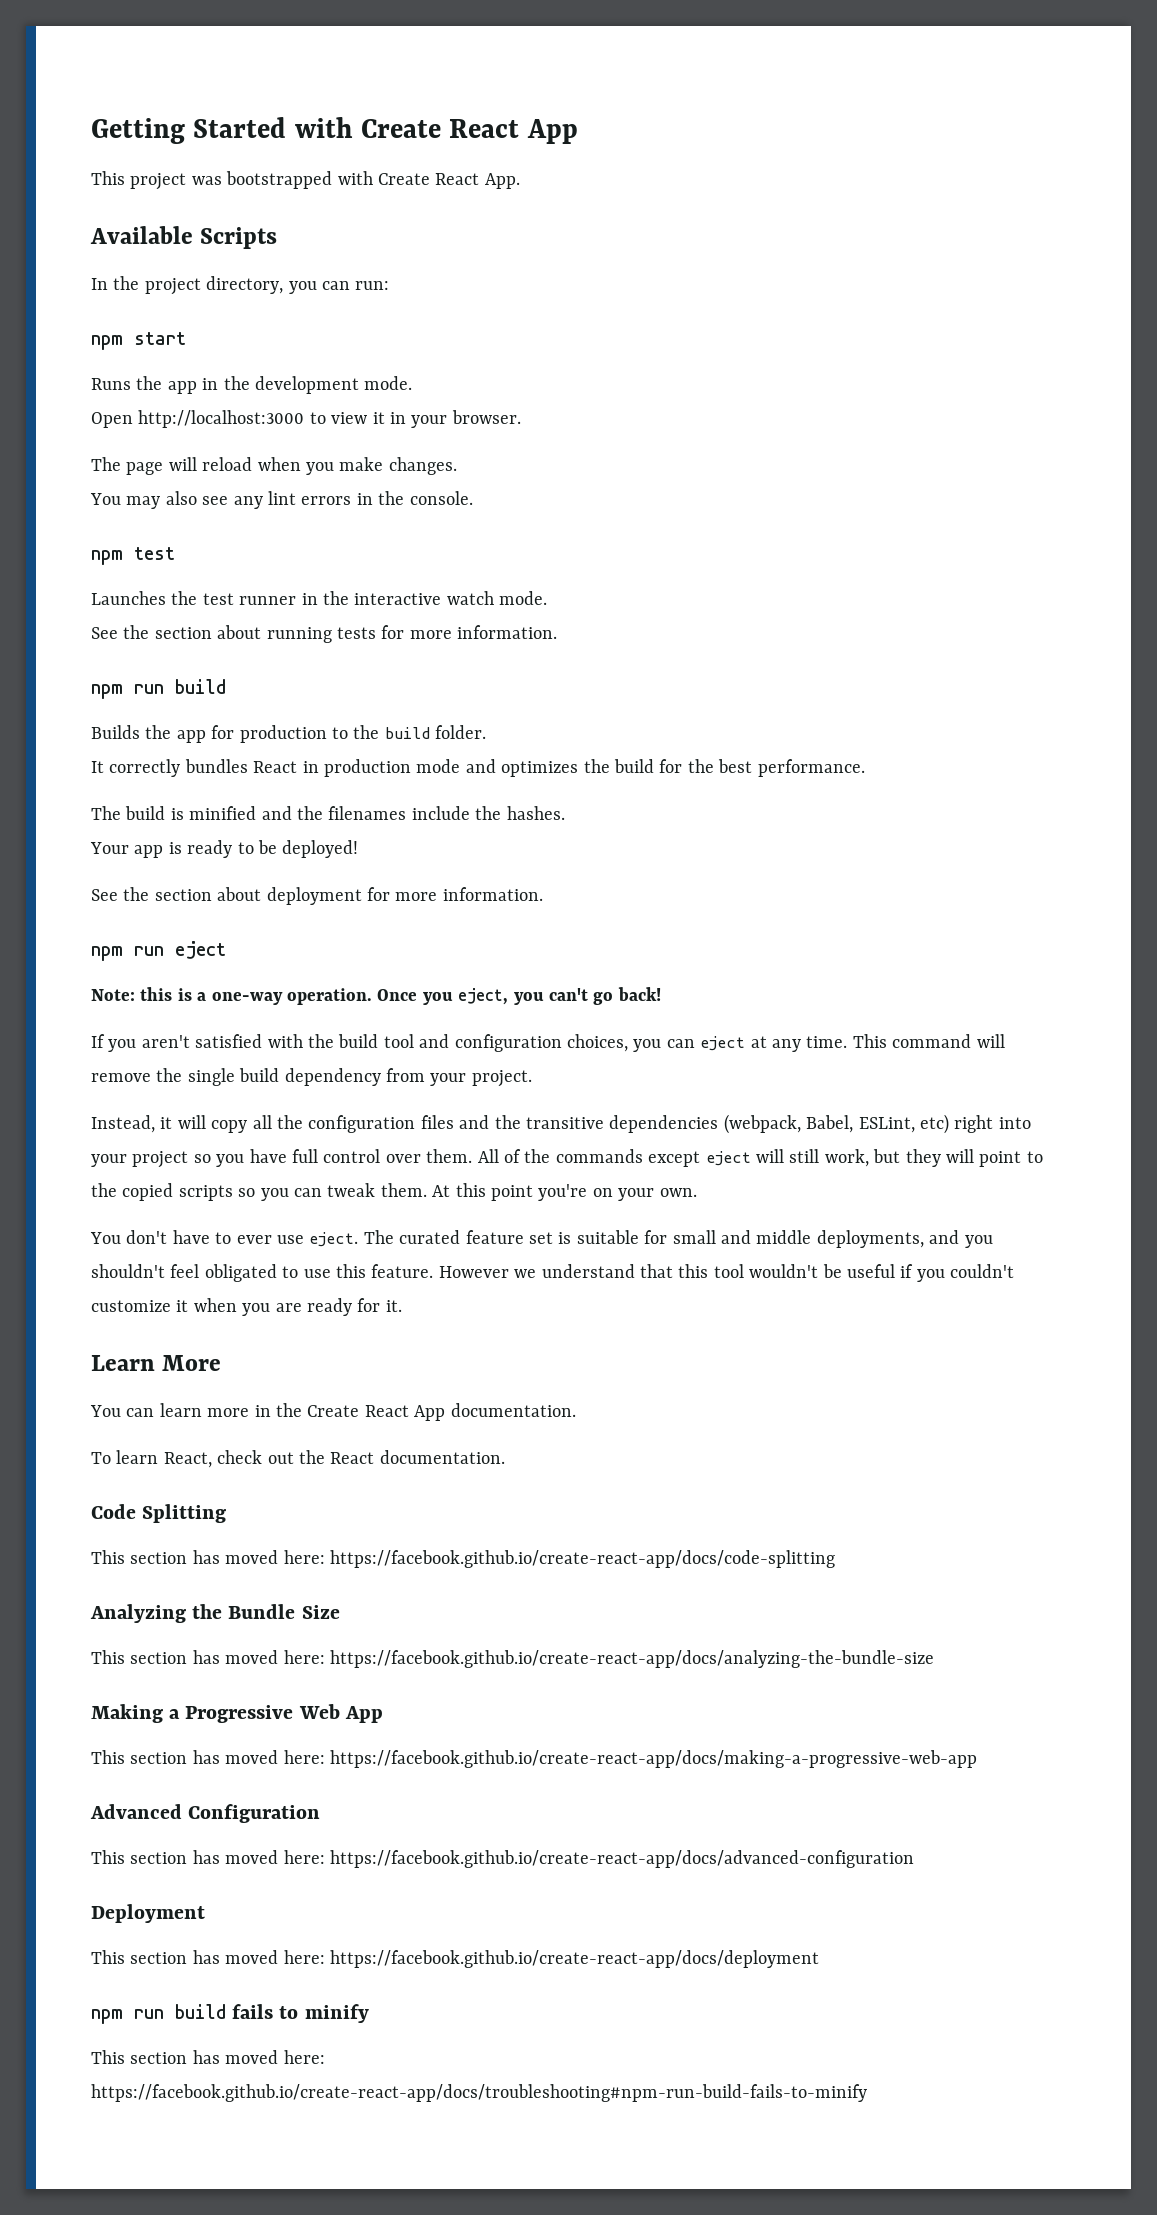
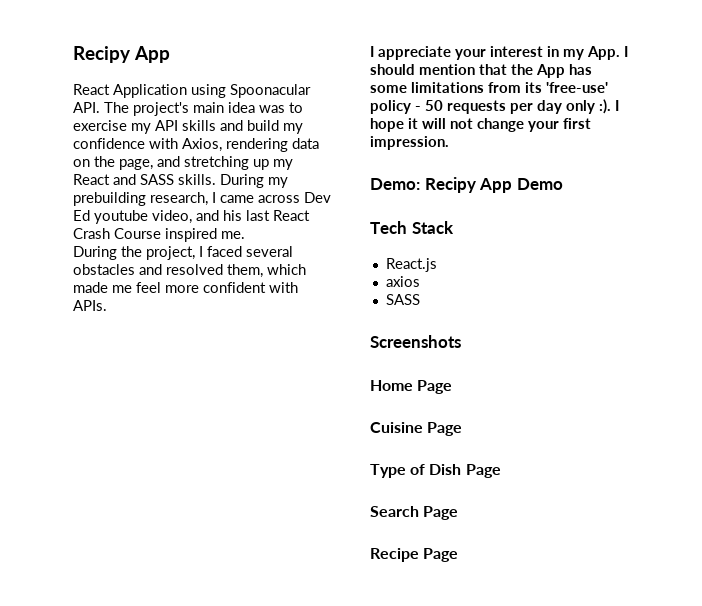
[91,117,578,144] [91,171,520,190] [90,226,278,249] [91,276,390,295] [91,332,186,350] [91,376,413,394] [91,410,521,428] [91,457,457,475] [90,491,473,509] [91,547,175,565] [91,591,548,605] [91,625,558,643] [91,679,226,699] [91,725,487,743] [91,759,865,777] [91,806,565,820] [90,840,359,858] [91,887,543,905] [91,941,226,961] [91,987,661,1005] [91,1034,1005,1052] [91,1068,532,1087] [91,1114,1031,1134] [91,1149,1043,1168] [91,1183,697,1201] [90,1230,993,1248] [91,1264,1015,1282] [91,1298,402,1316] [91,1355,222,1371] [90,1403,576,1421] [91,1450,505,1468] [91,1504,227,1523] [91,1550,835,1568] [90,1604,340,1623] [91,1650,934,1668] [91,1704,383,1723] [91,1750,977,1768] [90,1804,321,1823] [91,1850,914,1868] [91,1904,205,1923] [91,1950,819,1968] [91,2004,369,2024] [91,2050,325,2064] [91,2084,867,2102] Getting Started with Create React App // This project was bootstrapped with Create React App. // Available Scripts // In the project directory, you can run: // npm start // Runs the app in the development mode. // Open http://localhost:3000 to view it in your browser. // The page will reload when you make changes. // You may also see any lint errors in the console. // npm test // Launches the test runner in the interactive watch mode. // See the section about running tests for more information. // npm run build // Builds the app for production to the build folder. // It correctly bundles React in production mode and optimizes the build for the best performance. // The build is minified and the filenames include the hashes. // Your app is ready to be deployed! // See the section about deployment for more information. // npm run eject // Note: this is a one-way operation. Once you eject, you can't go back! // If you aren't satisfied with the build tool and configuration choices, you can eject at any time. This command will remove the single build dependency from your project. // Instead, it will copy all the configuration files and the transitive dependencies (webpack, Babel, ESLint, etc) right into your project so you have full control over them. All of the commands except eject will still work, but they will point to the copied scripts so you can tweak them. At this point you're on your own. // You don't have to ever use eject. The curated feature set is suitable for small and middle deployments, and you shouldn't feel obligated to use this feature. However we understand that this tool wouldn't be useful if you couldn't customize it when you are ready for it. // Learn More // You can learn more in the Create React App documentation. // To learn React, check out the React documentation. // Code Splitting // This section has moved here: https://facebook.github.io/create-react-app/docs/code-splitting // Analyzing the Bundle Size // This section has moved here: https://facebook.github.io/create-react-app/docs/analyzing-the-bundle-size // Making a Progressive Web App // This section has moved here: https://facebook.github.io/create-react-app/docs/making-a-progressive-web-app // Advanced Configuration // This section has moved here: https://facebook.github.io/create-react-app/docs/advanced-configuration // Deployment // This section has moved here: https://facebook.github.io/create-react-app/docs/deployment // npm run build fails to minify // This section has moved here: https://facebook.github.io/create-react-app/docs/troubleshooting#npm-run-build-fails-to-minify -> [73,46,170,63] [73,84,311,98] [73,102,303,116] [73,120,303,134] [73,138,319,152] [73,156,293,170] [73,174,288,188] [73,192,331,206] [73,210,310,224] [73,228,245,242] [73,246,293,260] [73,264,306,278] [73,282,298,293] [73,300,107,311] [370,46,628,60] [370,64,592,78] [370,82,608,93] [370,99,619,114] [370,118,591,132] [370,136,449,150] [370,177,563,193] [370,221,454,234] [385,258,437,272] [385,276,420,287] [385,294,420,305] [370,335,461,348] [370,380,453,394] [370,422,463,436] [370,464,501,478] [370,506,459,520] [370,548,459,562] Recipy App // React Application using Spoonacular API. The project's main idea was to exercise my API skills and build my confidence with Axios, rendering data on the page, and stretching up my React and SASS skills. During my prebuilding research, I came across Dev Ed youtube video, and his last React Crash Course inspired me. // During the project, I faced several obstacles and resolved them, which made me feel more confident with APIs. // I appreciate your interest in my App. I should mention that the App has some limitations from its 'free-use' policy - 50 requests per day only :). I hope it will not change your first impression. // Demo: Recipy App Demo // Tech Stack // React.js // axios // SASS // Screenshots // Home Page // Cuisine Page // Type of Dish Page // Search Page // Recipe Page

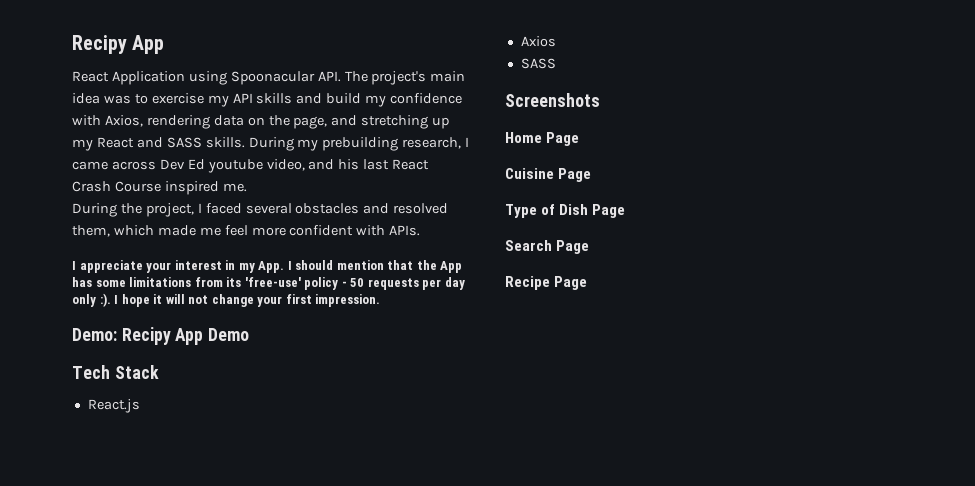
[385,276,420,287] axios -> [520,36,556,47] Axios

